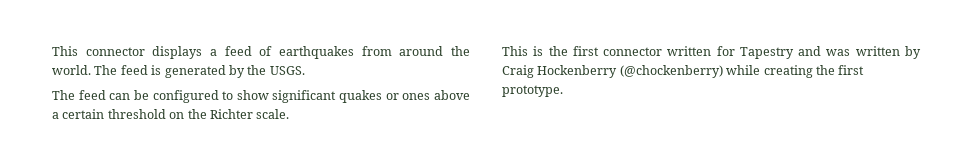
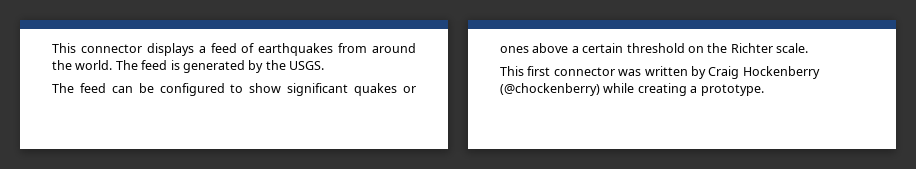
[533,46,822,59] is the first connector written for Tapestry and -> [527,66,615,76] first connector
[815,65,865,75] the first -> [690,86,698,93] a

